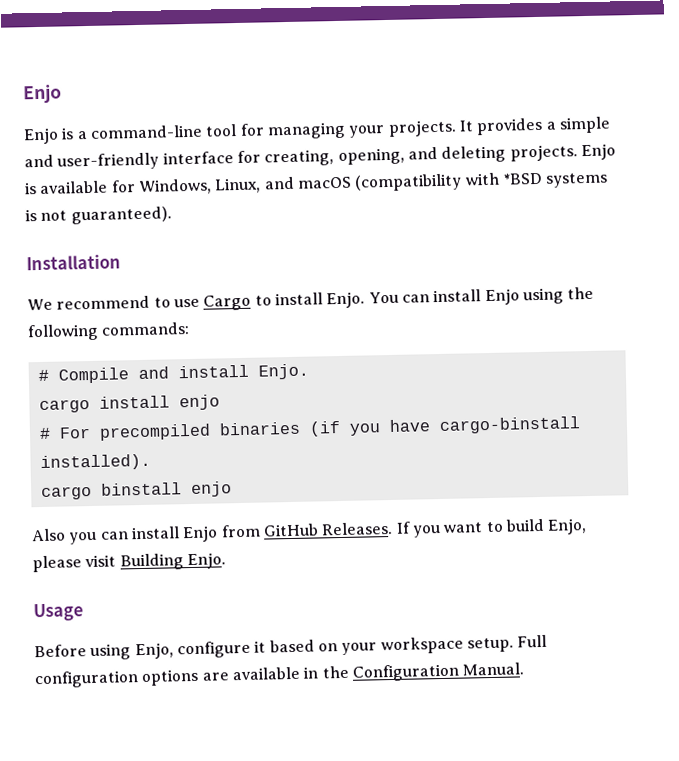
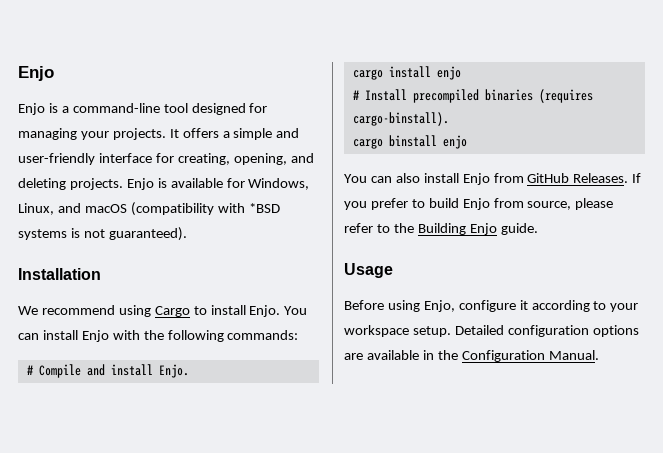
(238, 130) none -> [191,103,246,115] designed
[476,117,544,136] provides -> [182,128,219,138] offers
[153,297,200,308] to use -> [118,305,151,317] using
[522,287,564,305] using -> [112,330,140,340] with
[58,427,91,439] For -> [364,89,407,101] Install
[308,416,581,437] [39,453,151,472] (if you have cargo-binstall installed). -> [538,89,593,103] [352,112,449,126] (requires cargo-binstall).
[31,528,129,545] Also you can -> [344,173,420,183] You can also
[443,522,484,533] want -> [370,198,408,210] prefer
[547,518,588,535] [32,552,226,573] Enjo, please visit Building Enjo. -> [462,198,614,210] [344,223,538,235] Enjo from source, please refer to the Building Enjo guide.
[269,639,338,653] based on -> [531,300,607,312] according to
[517,634,548,648] Full -> [454,325,504,335] Detailed

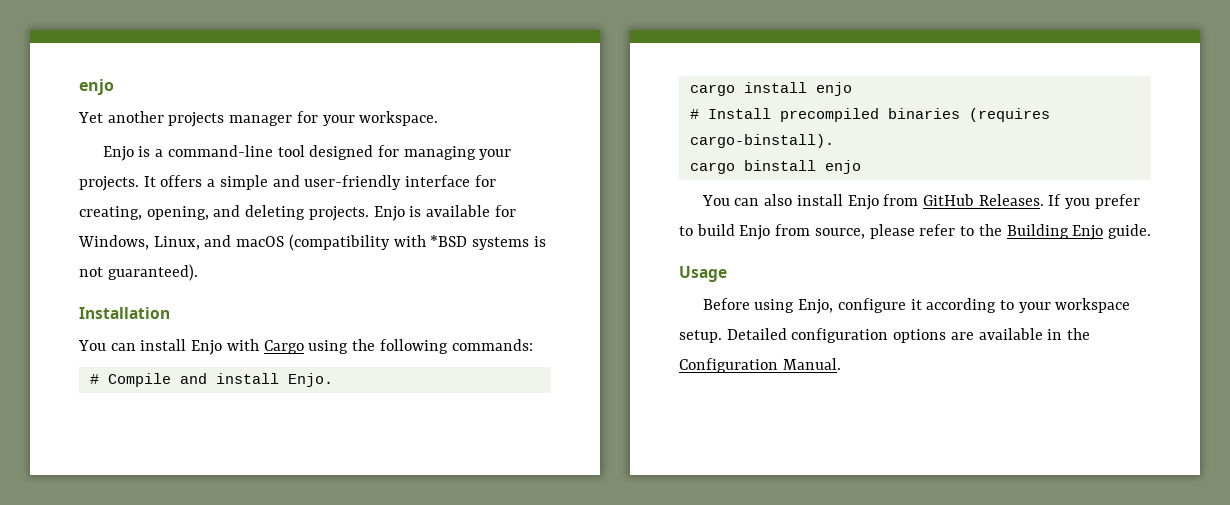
[18,66,54,81] Enjo -> [79,79,114,95] [78,111,439,127] enjo // Yet another projects manager for your workspace.
[18,305,281,317] We recommend using Cargo to install Enjo. -> (170, 313) none
(140, 335) none -> [263,340,349,354] Cargo using

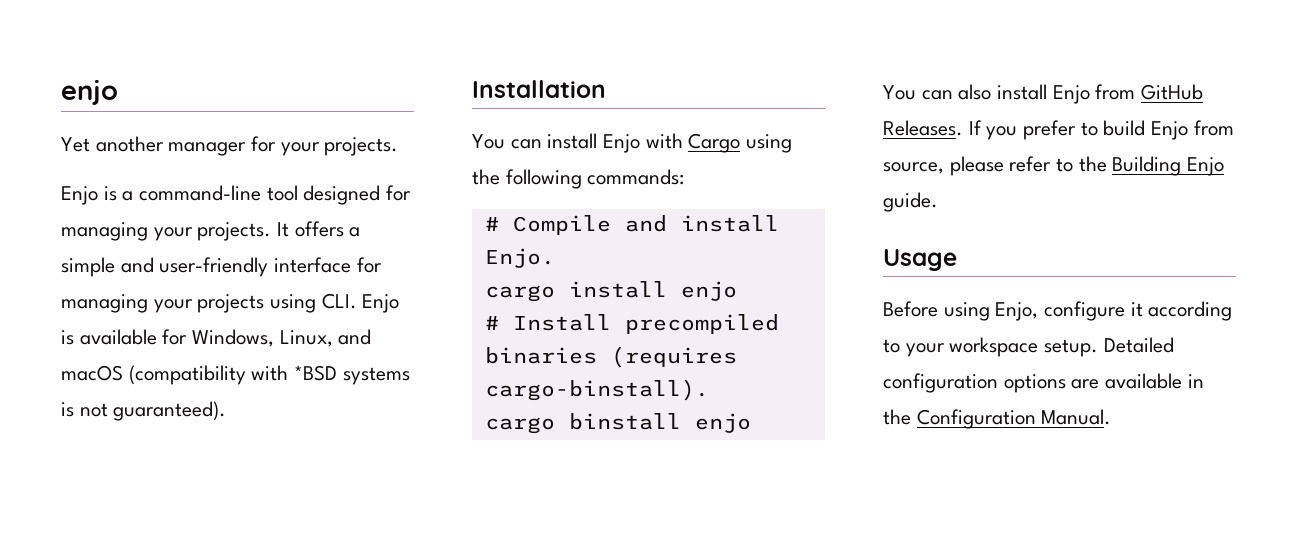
[168,112,225,127] projects -> (164, 144) none
[359,111,439,126] workspace. -> [324,137,399,156] projects.
[79,205,369,221] creating, opening, and deleting projects. -> [61,293,357,313] managing your projects using CLI.

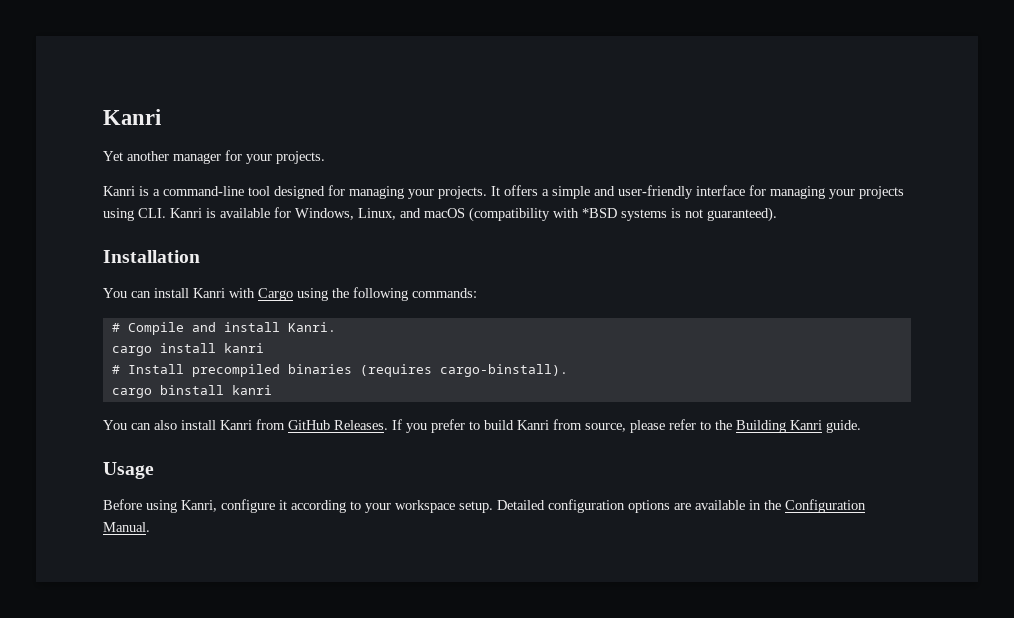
[61,79,118,105] enjo -> [103,109,161,125] Kanri
[61,186,98,205] Enjo -> [103,186,135,196] Kanri
[362,294,400,313] Enjo -> [170,208,202,218] Kanri
[603,134,641,153] Enjo -> [193,288,225,298] Kanri
[484,248,555,268] Enjo. -> [287,322,336,332] Kanri.
[680,281,737,301] enjo -> [223,343,264,353] kanri
[694,413,751,433] enjo -> [231,385,272,395] kanri
[1052,85,1090,104] Enjo -> [220,420,252,430] Kanri
[1151,121,1189,140] Enjo -> [517,420,549,430] Kanri
[1187,157,1225,176] Enjo -> [790,420,822,430] Kanri
[995,302,1039,321] Enjo, -> [181,500,217,512] Kanri,

